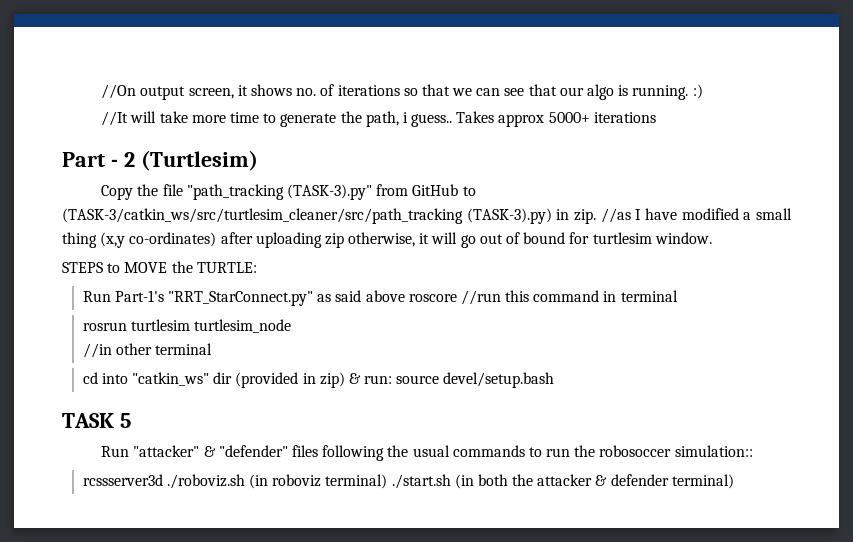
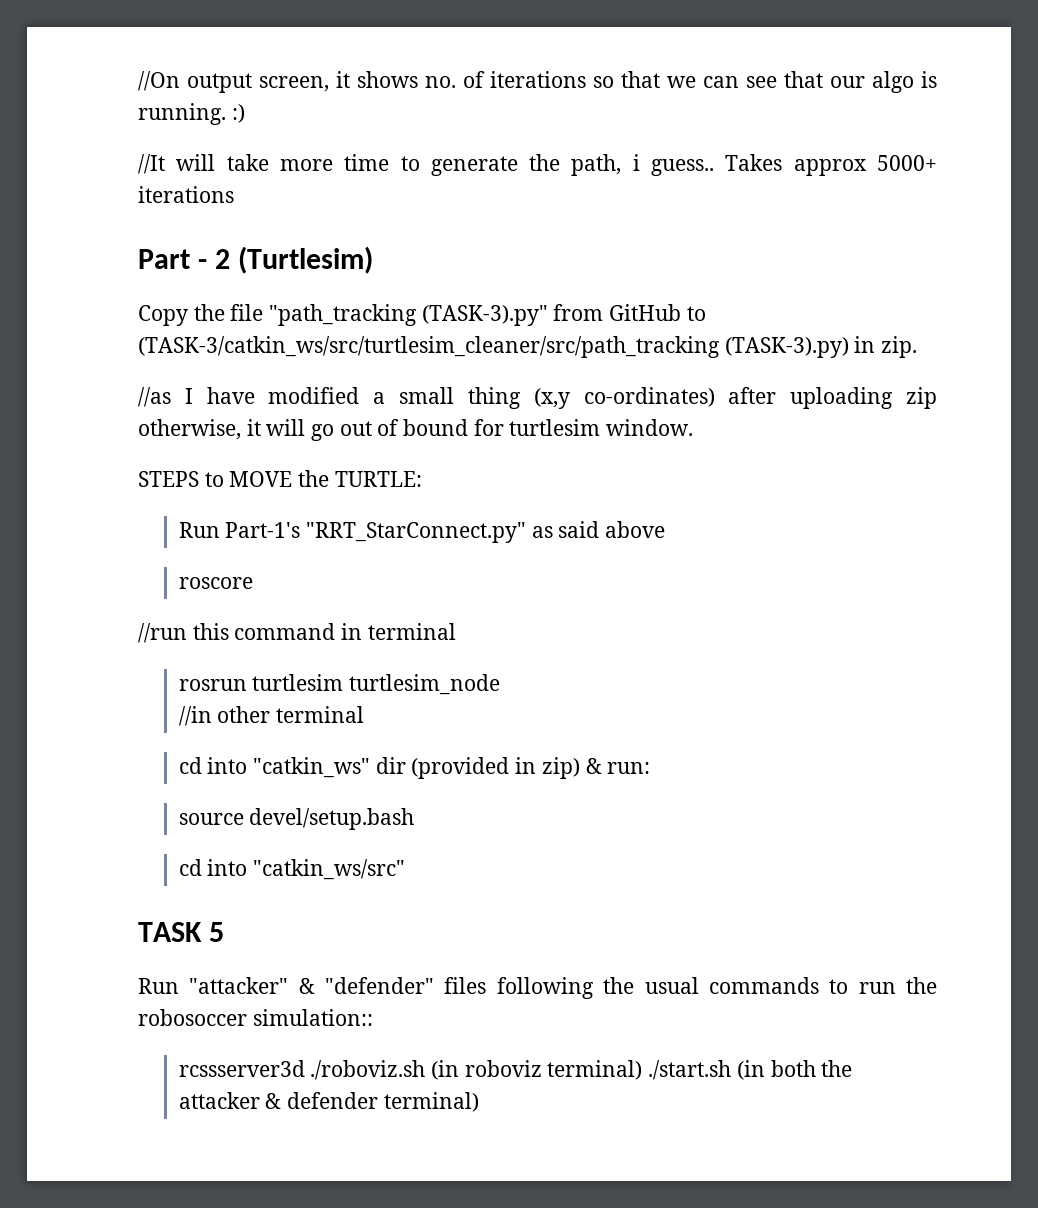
(596, 216) none -> (918, 347) //
(405, 296) none -> (666, 529) //
(457, 298) none -> (253, 583) //
(393, 379) none -> (651, 768) //
(555, 380) none -> [178,859,406,880] // cd into "catkin_ws/src"

